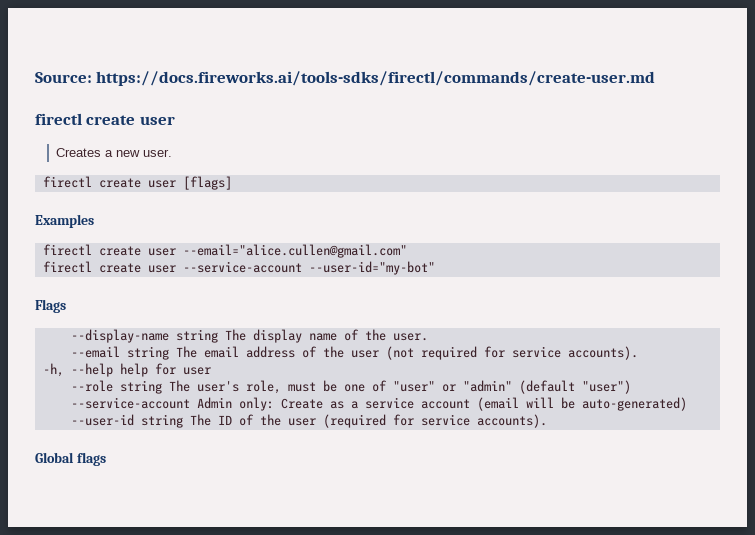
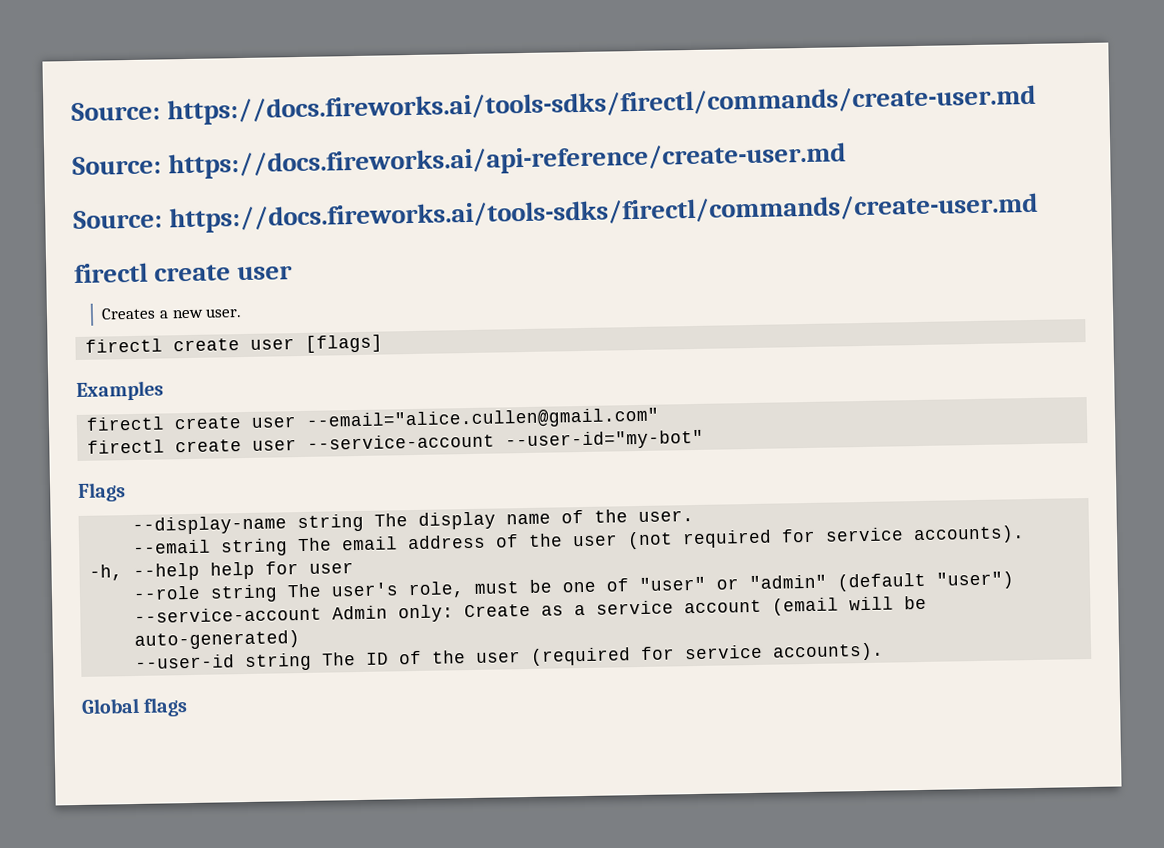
[35,71,656,86] Source: https://docs.fireworks.ai/tools-sdks/firectl/commands/create-user.md -> [71,84,1037,126] [72,142,847,180] [73,192,1039,234] Source: https://docs.fireworks.ai/tools-sdks/firectl/commands/create-user.md // Source: https://docs.fireworks.ai/api-reference/create-user.md // Source: https://docs.fireworks.ai/tools-sdks/firectl/commands/create-user.md

